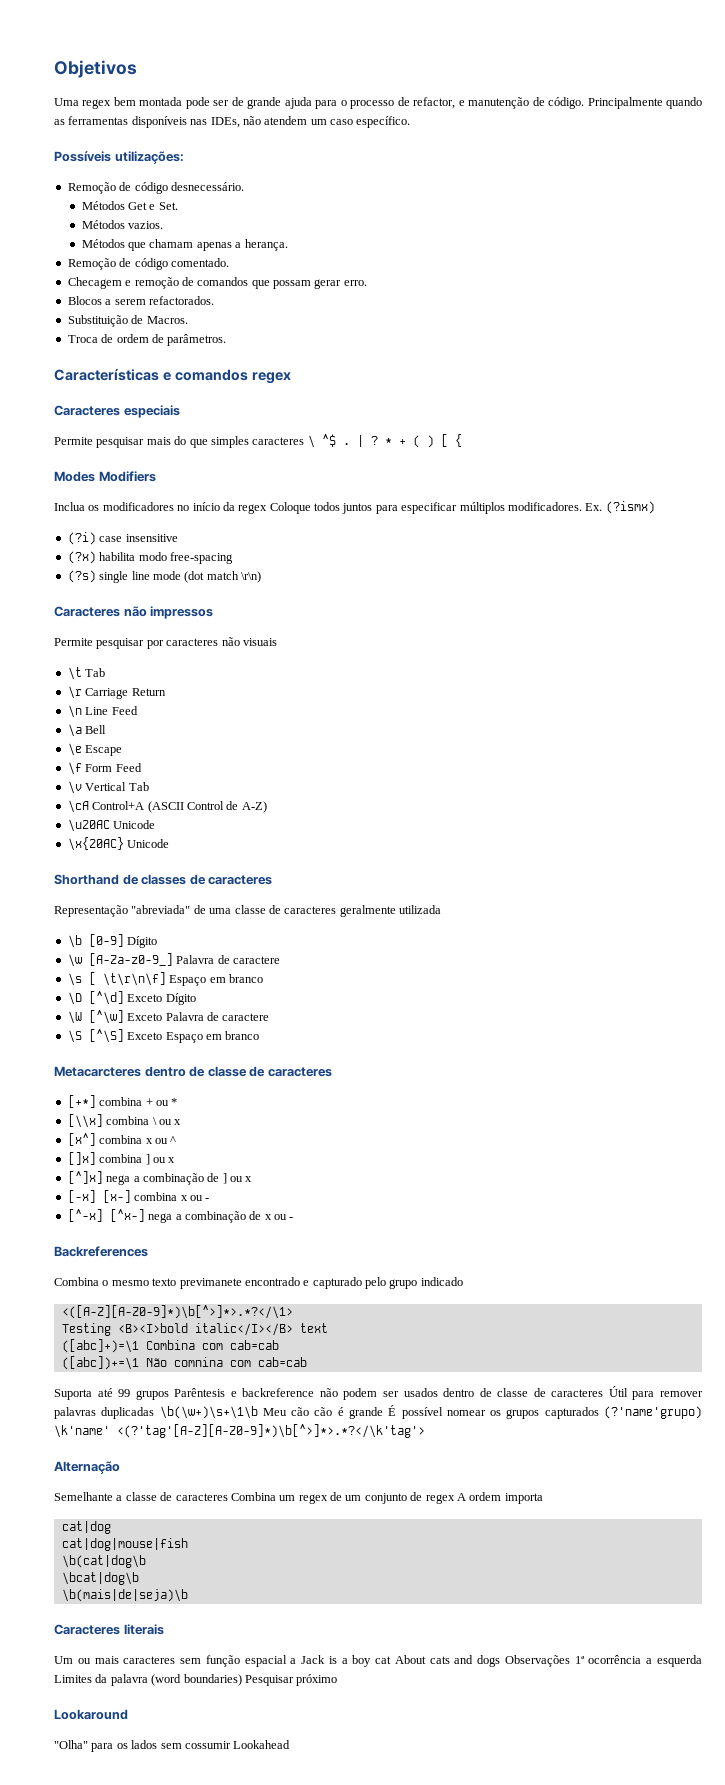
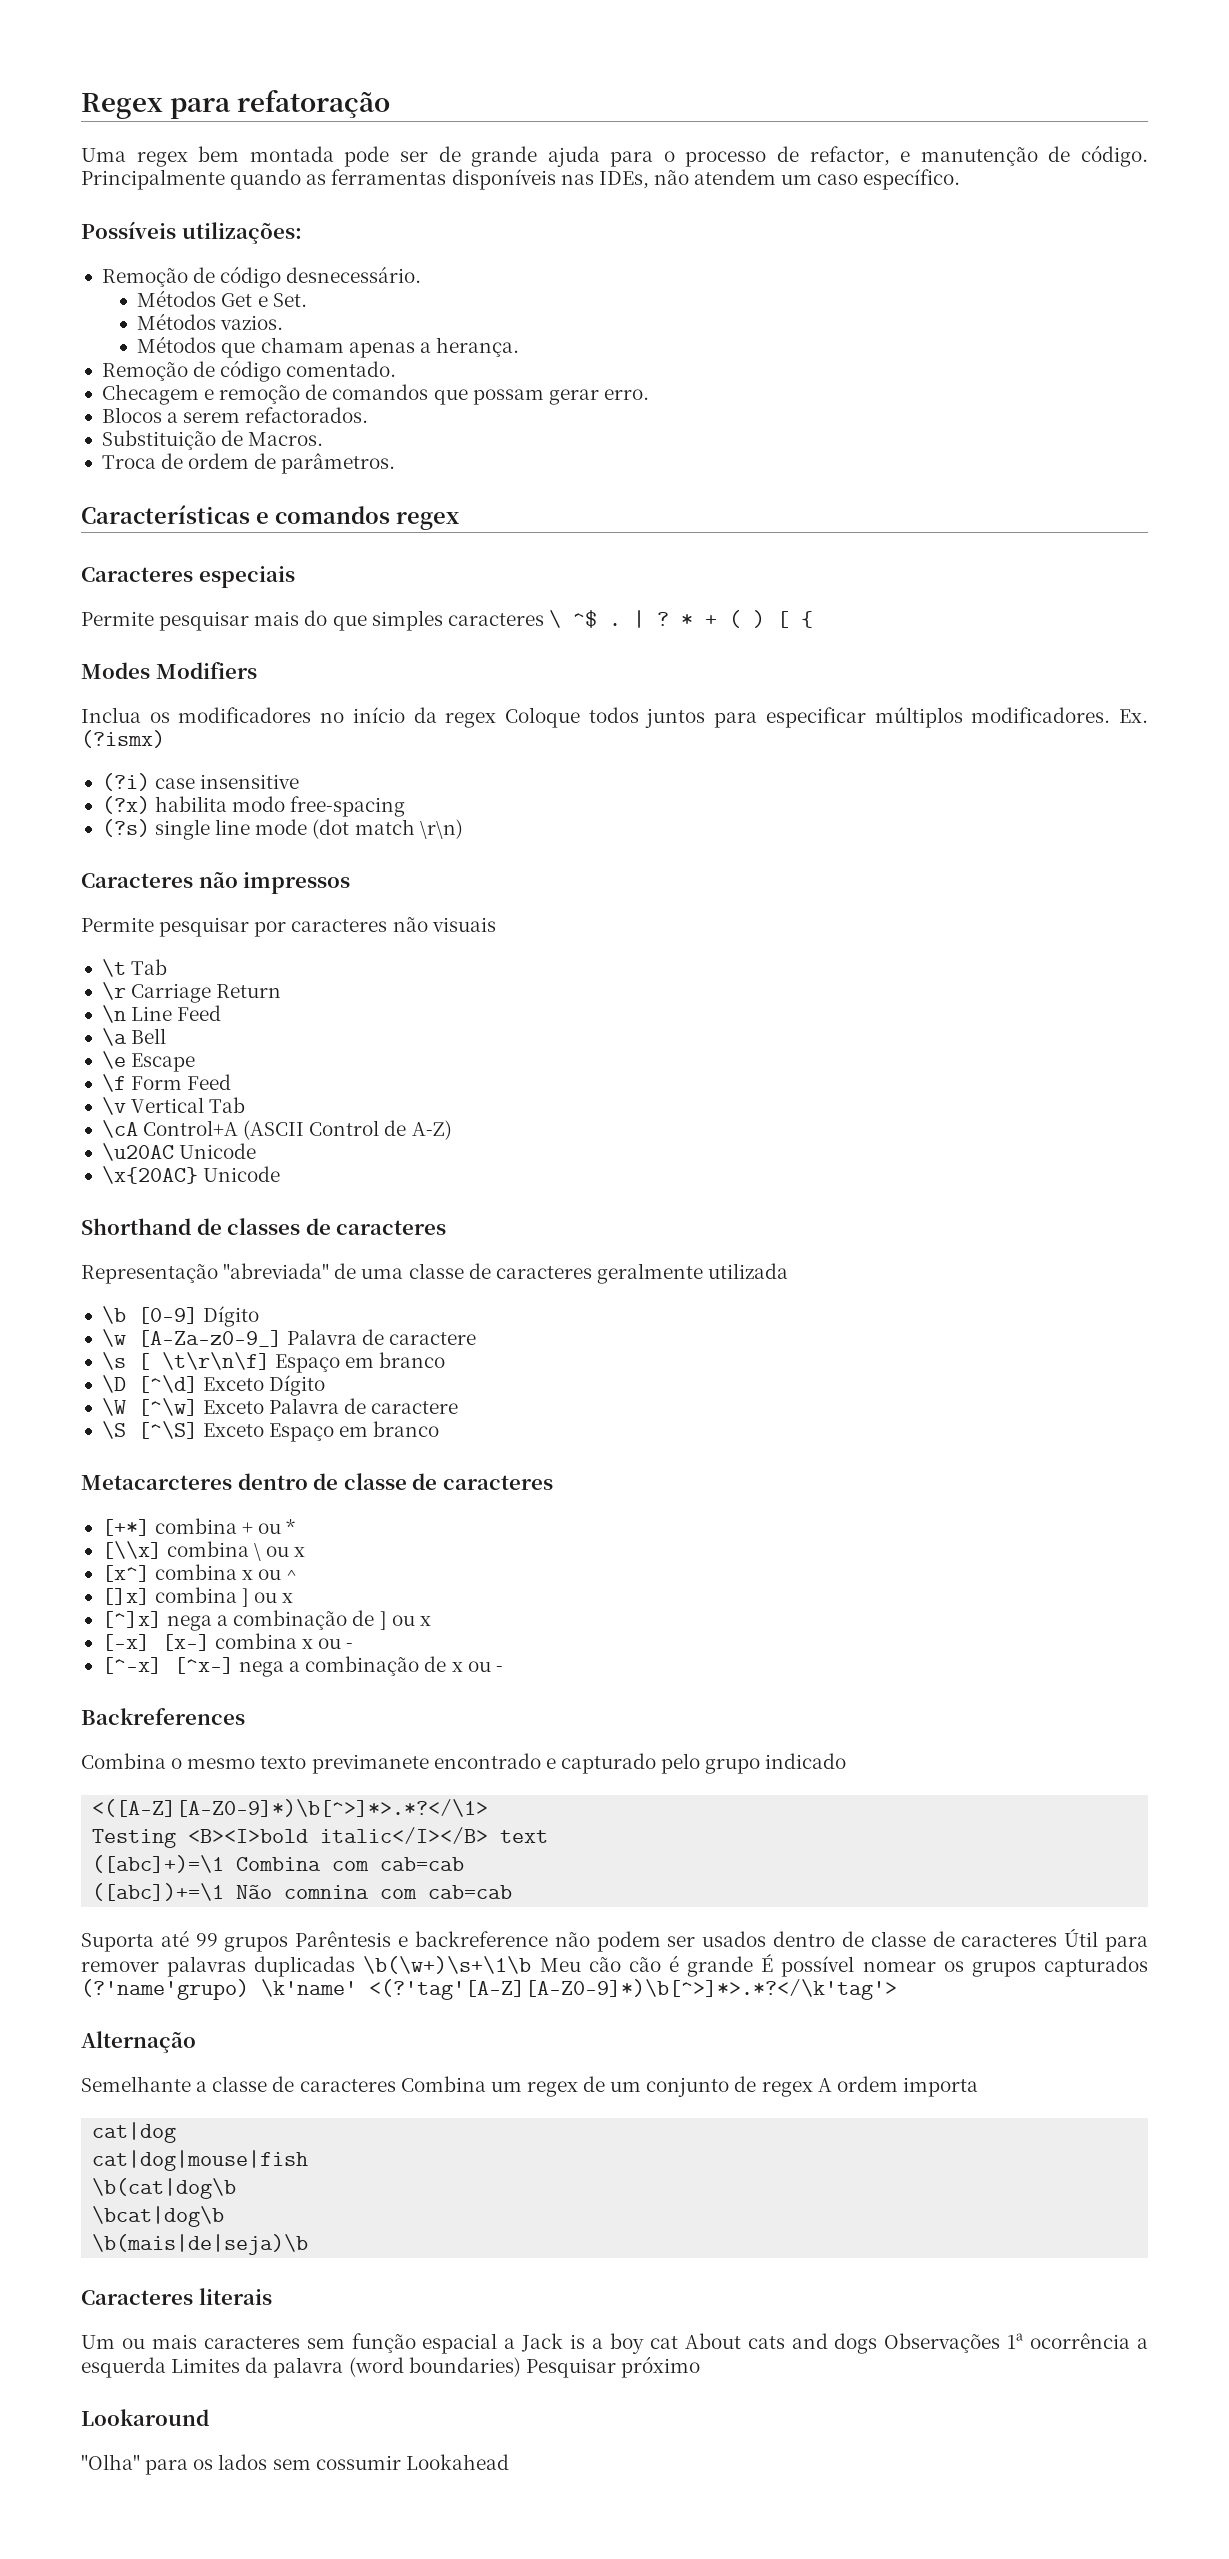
[54,60,137,78] Objetivos -> [81,90,391,119] Regex para refatoração

